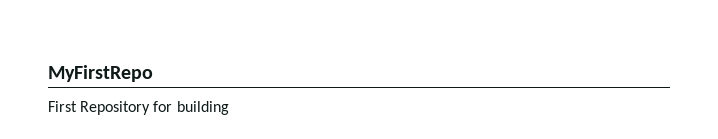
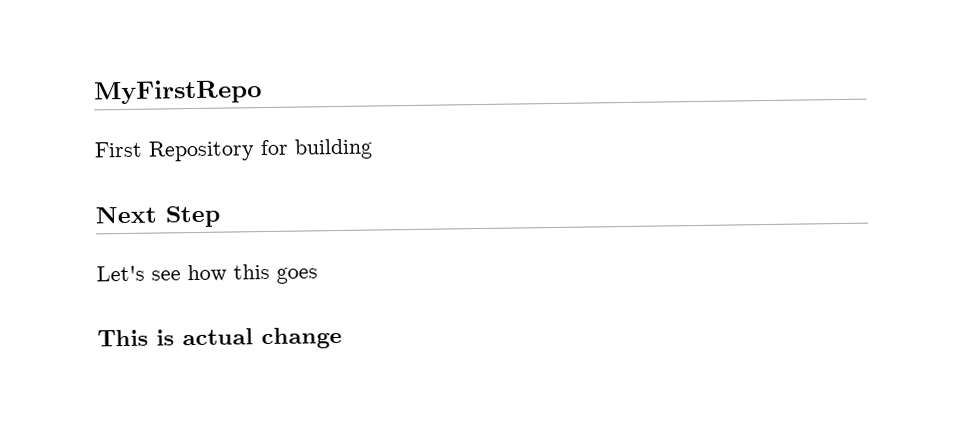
(229, 108) none -> [95,205,221,228] [96,263,318,284] [97,326,342,350] // Next Step // Let's see how this goes // This is actual change

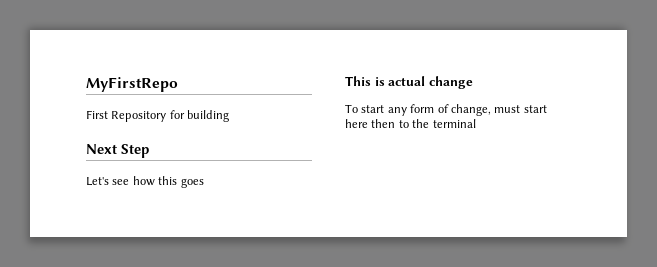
(342, 338) none -> [345,104,547,116] [345,119,476,128] // To start any form of change, must start here then to the terminal

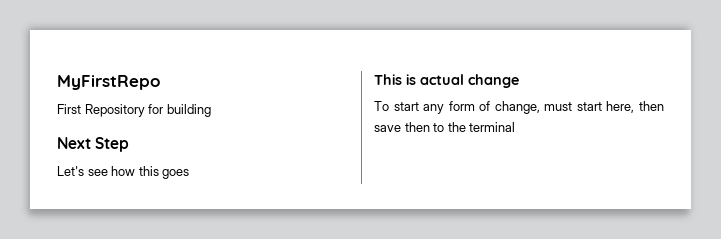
[345,119,368,128] here -> [606,101,664,113] [374,125,401,132] here, then save

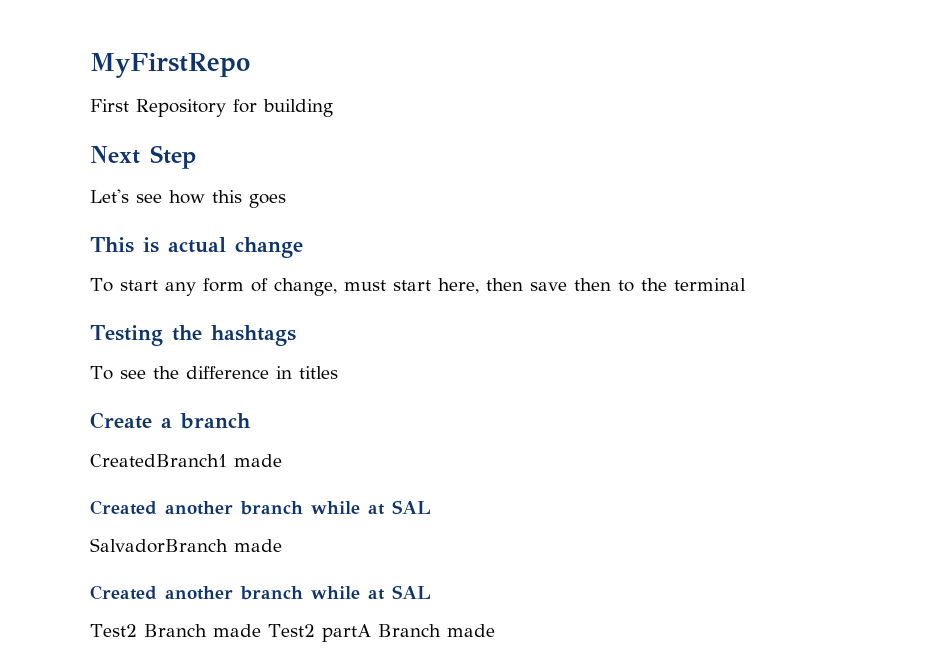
(516, 127) none -> [90,325,296,346] [90,366,338,380] [90,412,251,429] [90,454,282,467] [90,500,431,515] [90,538,282,553] [90,585,431,600] [90,624,495,642] // Testing the hashtags // To see the difference in titles // Create a branch // CreatedBranch1 made // Created another branch while at SAL // SalvadorBranch made // Created another branch while at SAL // Test2 Branch made Test2 partA Branch made

